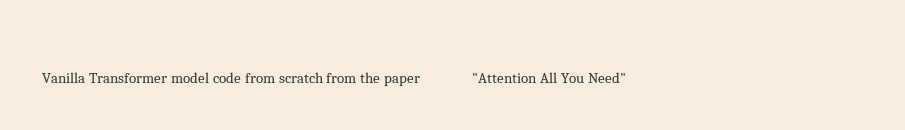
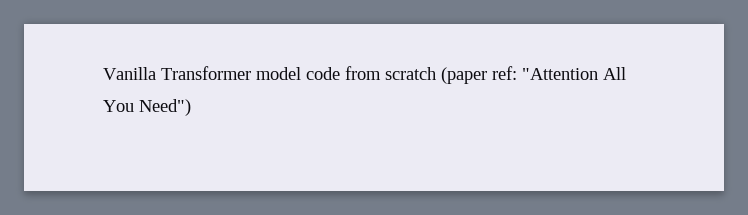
[326,72,421,86] from the paper -> [441,66,517,84] (paper ref:
[587,72,626,83] Need" -> [139,99,191,116] Need")

